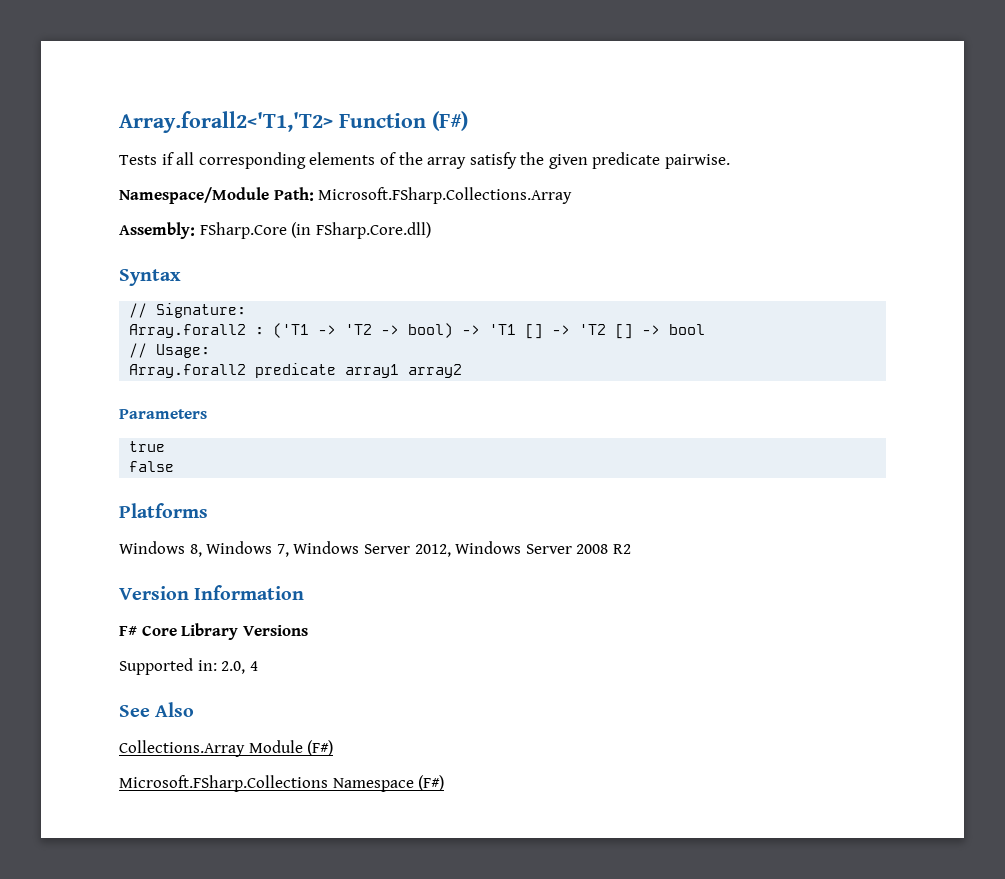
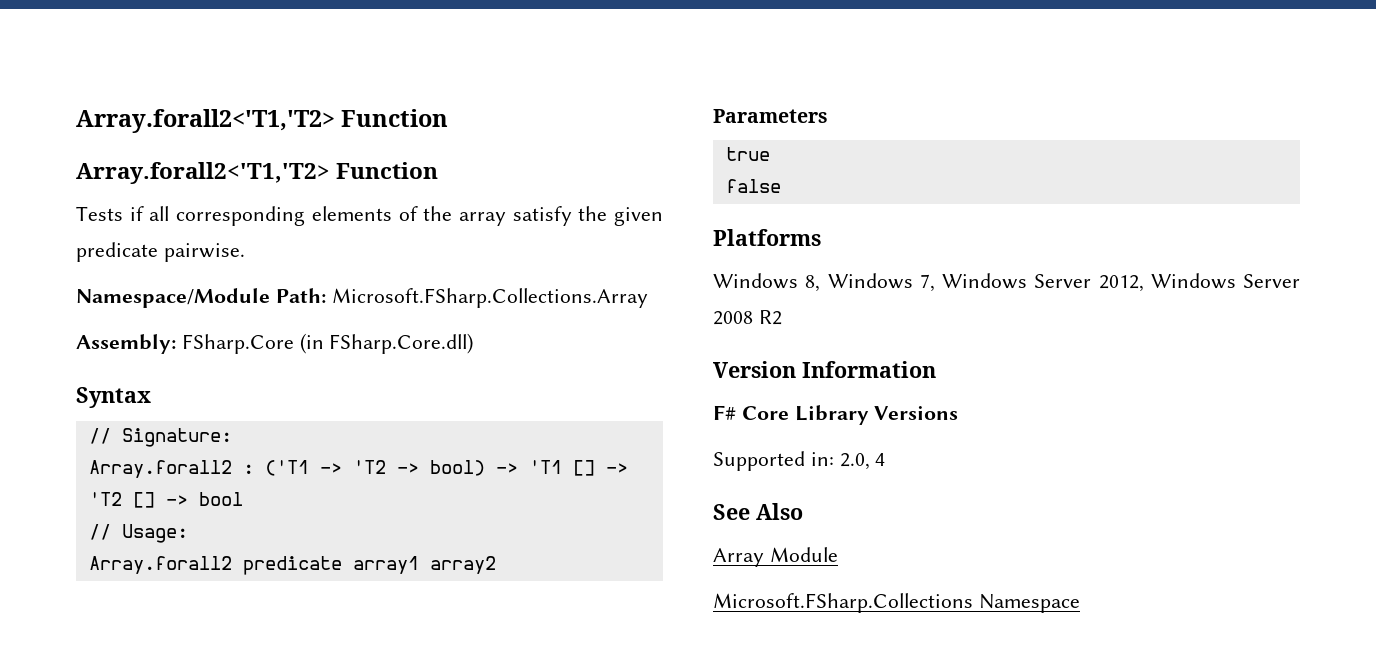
[119,111,468,133] Array.forall2<'T1,'T2> Function (F#) -> [76,109,449,133] [76,162,439,184] Array.forall2<'T1,'T2> Function // Array.forall2<'T1,'T2> Function
[119,740,245,757] Collections.Array -> [713,548,764,567] Array
[307,740,334,756] (F#) -> (838, 554) none
[418,775,445,791] (F#) -> (1080, 603) none

